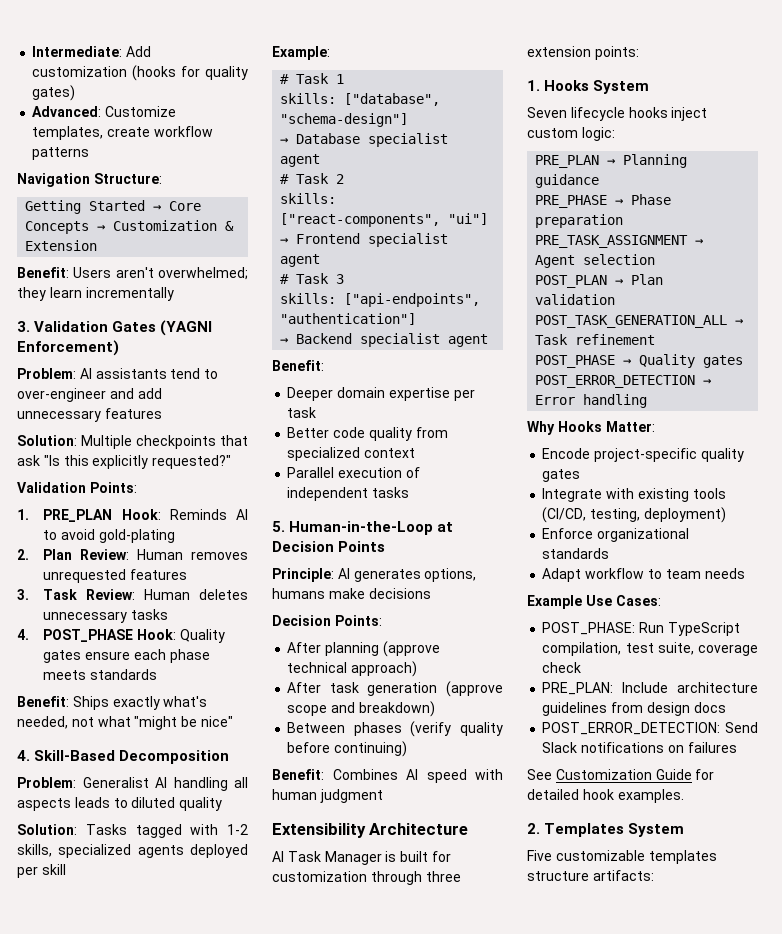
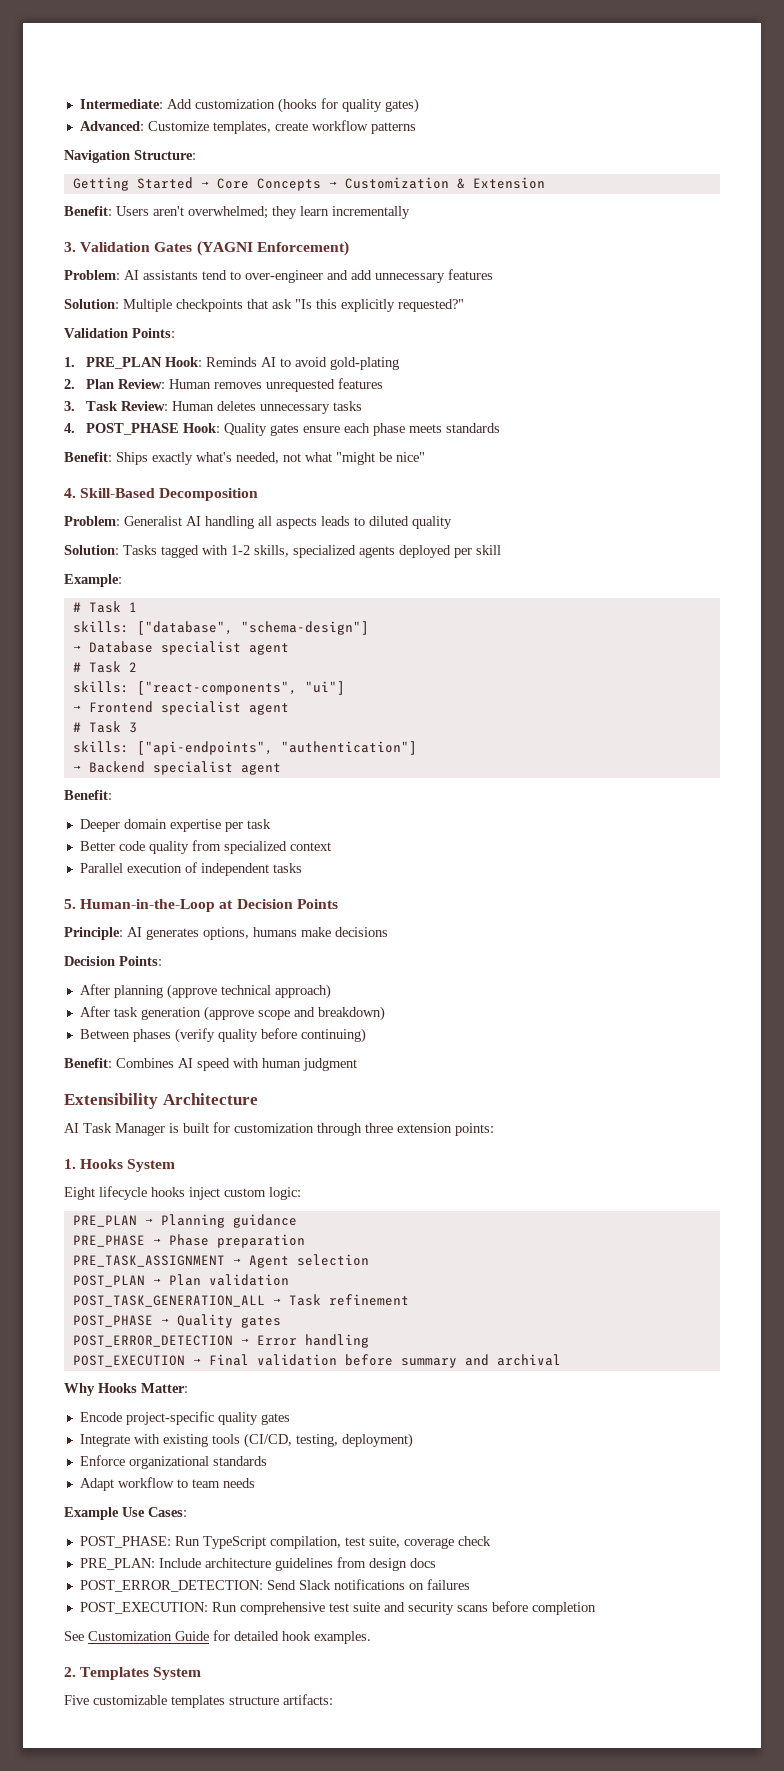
[527,107,567,118] Seven -> [64,1187,95,1200] Eight
(648, 401) none -> [72,1354,561,1368] // POST_EXECUTION → Final validation before summary and archival
(737, 747) none -> [79,1601,596,1615] // POST_EXECUTION: Run comprehensive test suite and security scans before completion

